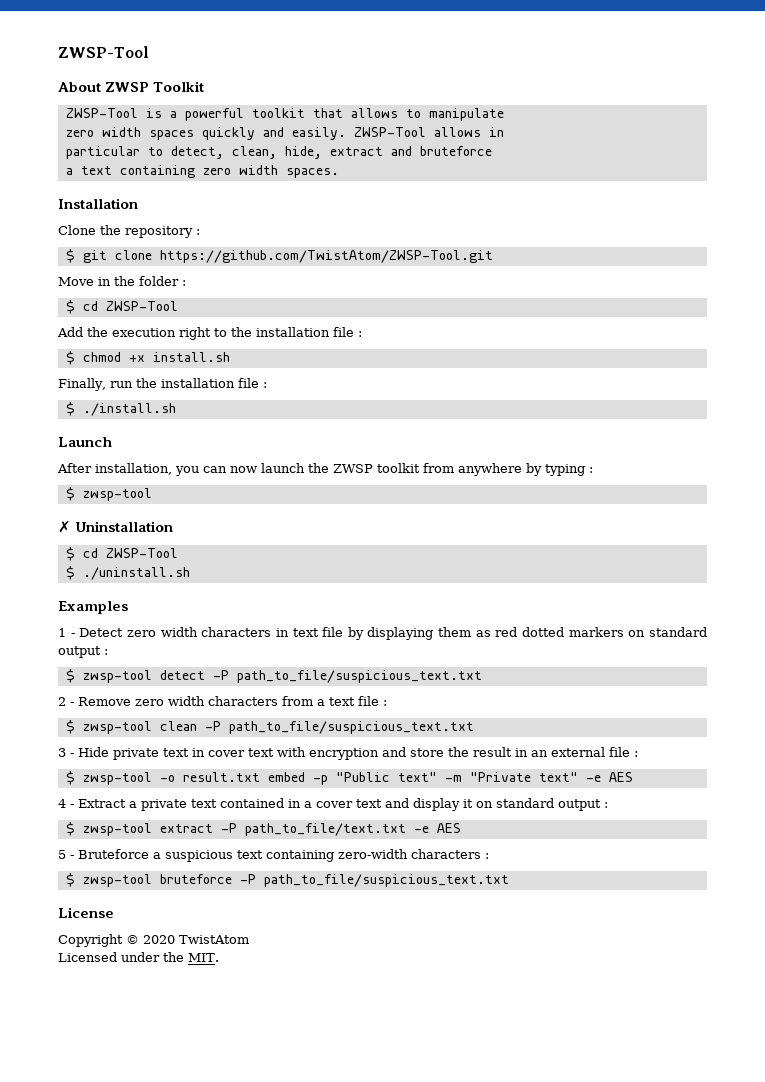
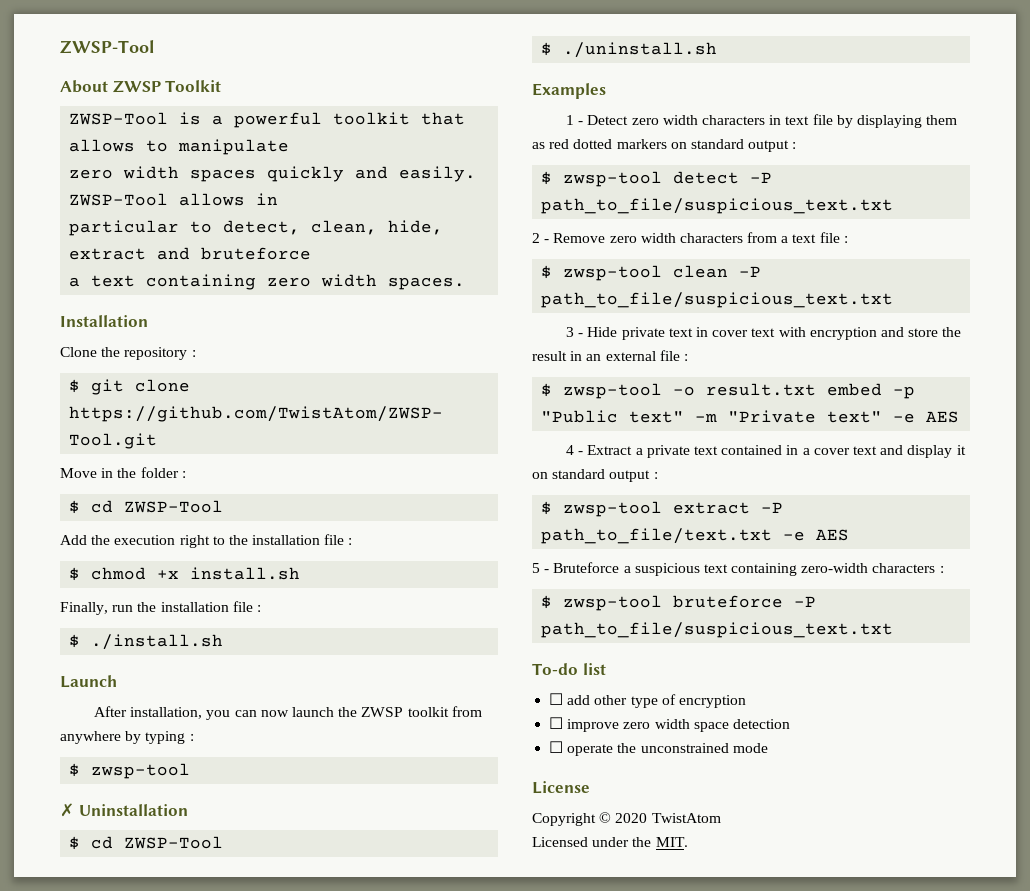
(509, 880) none -> [532,663,606,675] [549,693,746,708] [549,717,790,732] [549,741,768,756] // To-do list // ☐ add other type of encryption // ☐ improve zero width space detection // ☐ operate the unconstrained mode

